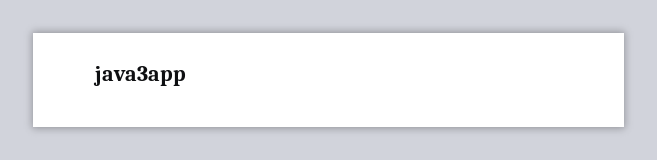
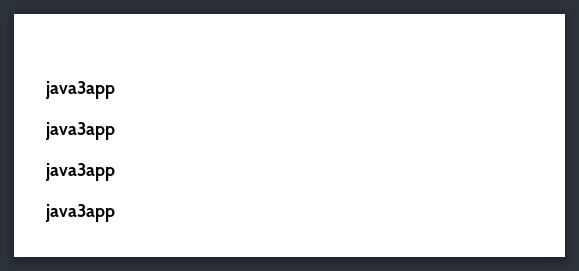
[93,66,186,86] java3app -> [45,81,115,99] [45,122,115,140] [45,163,115,181] [45,204,115,222] java3app // java3app // java3app // java3app

